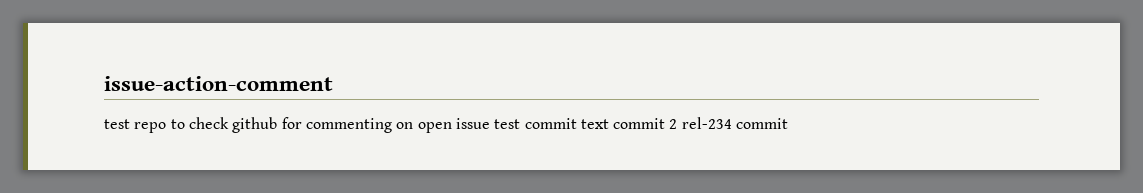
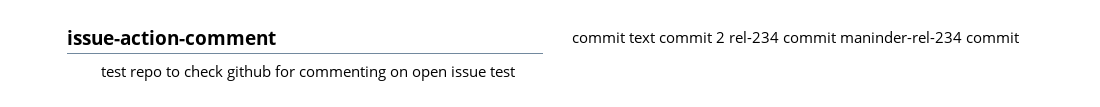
(789, 123) none -> [840,31,1020,43] maninder-rel-234 commit

